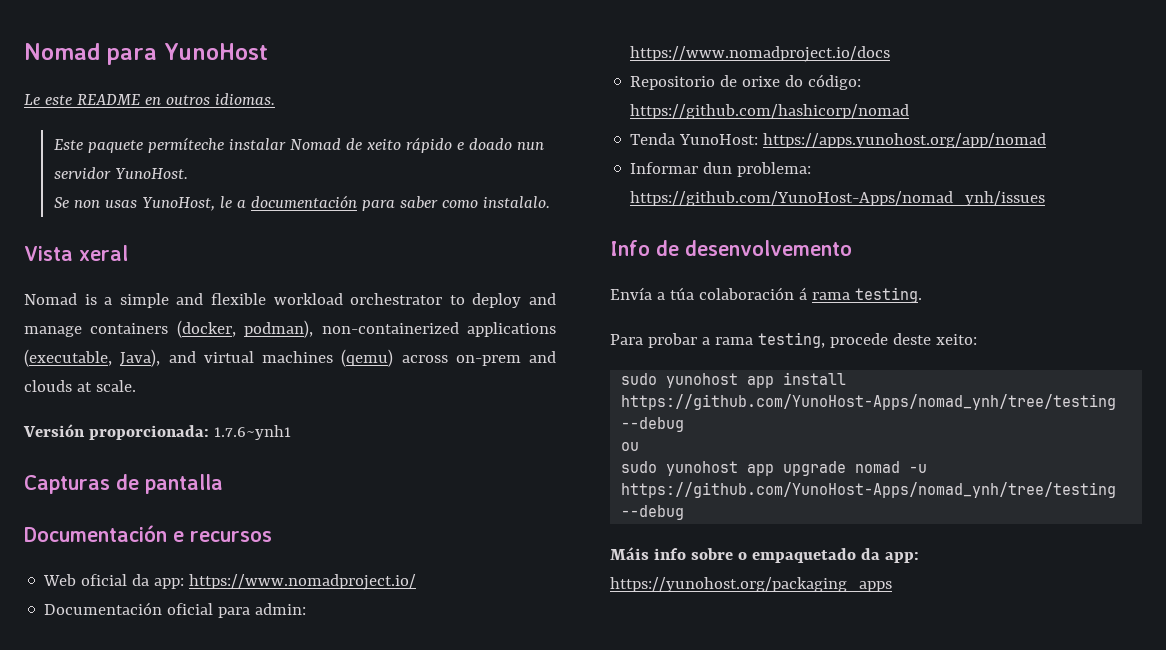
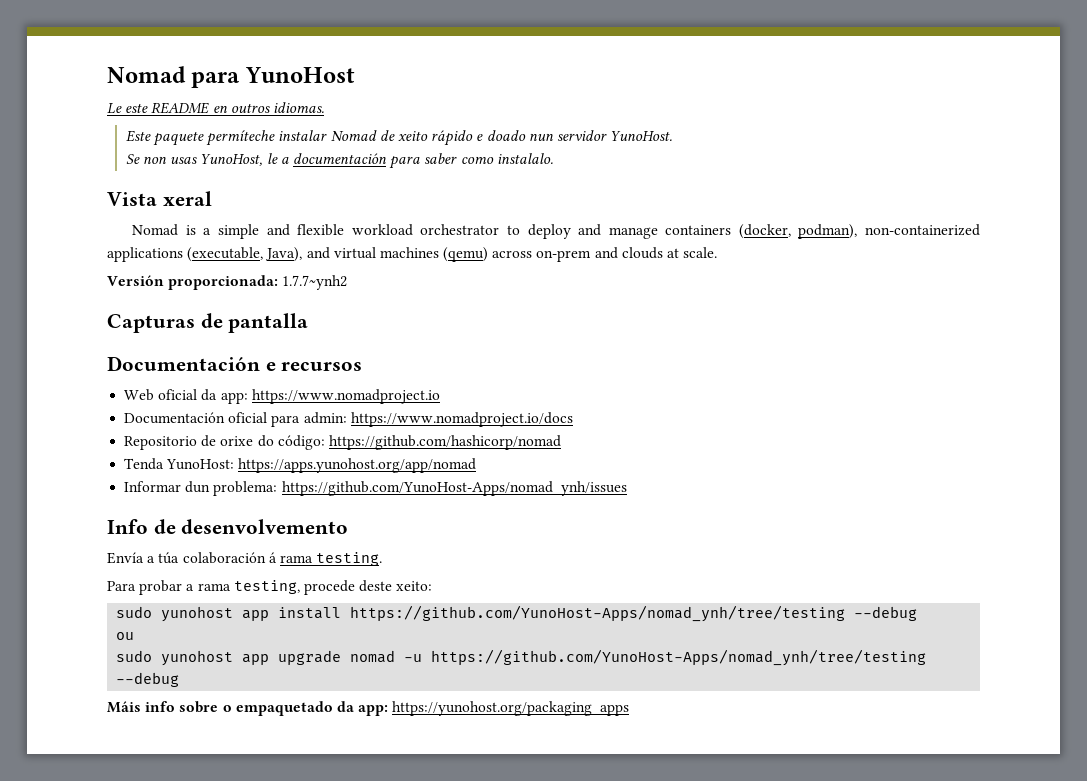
[213,425,291,440] 1.7.6~ynh1 -> [282,275,348,290] 1.7.7~ynh2
[189,574,417,590] https://www.nomadproject.io/ -> [251,389,440,404] https://www.nomadproject.io

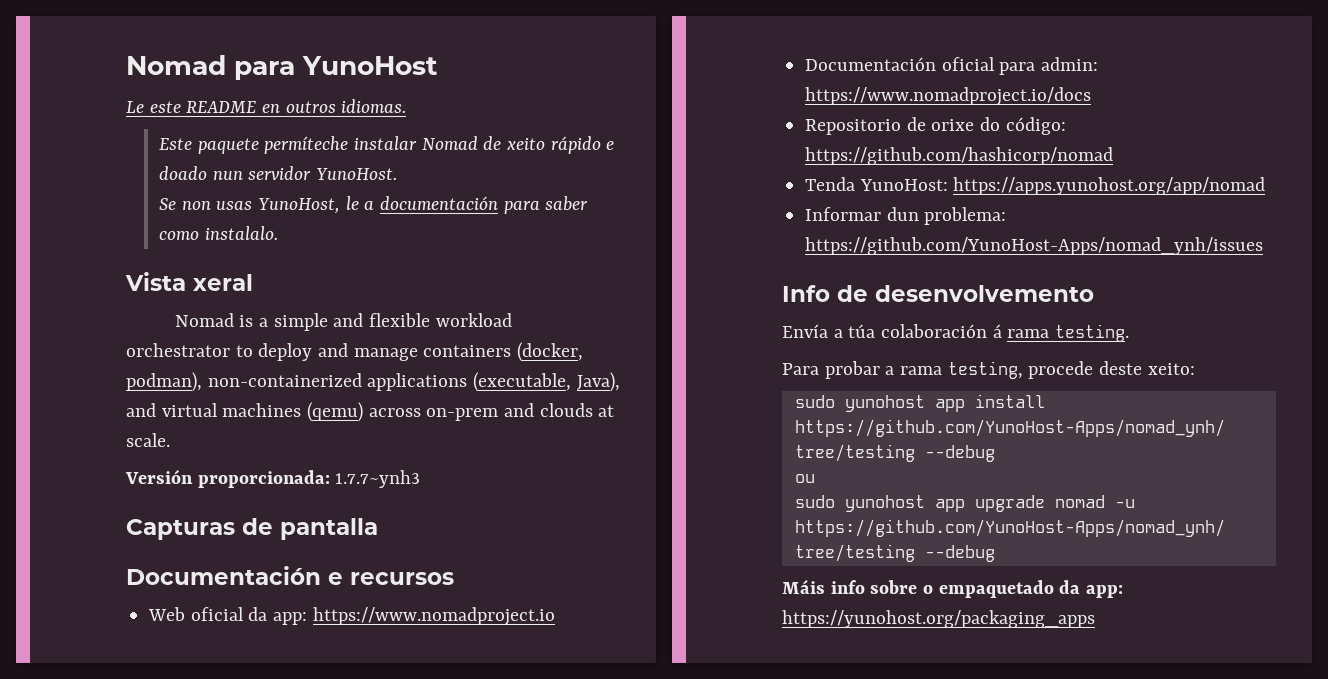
[282,275,348,290] 1.7.7~ynh2 -> [335,470,421,488] 1.7.7~ynh3

